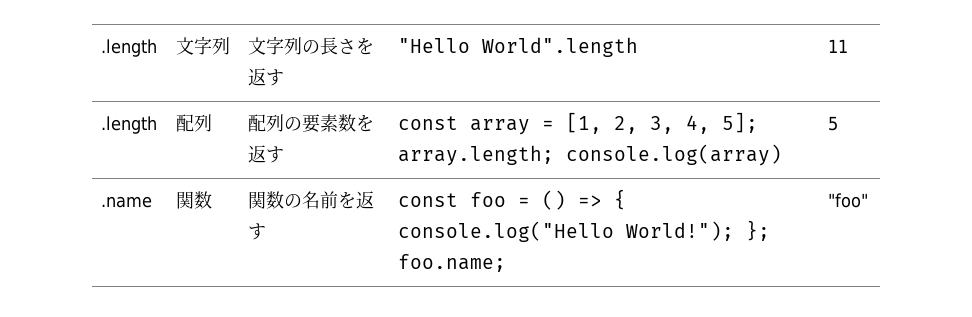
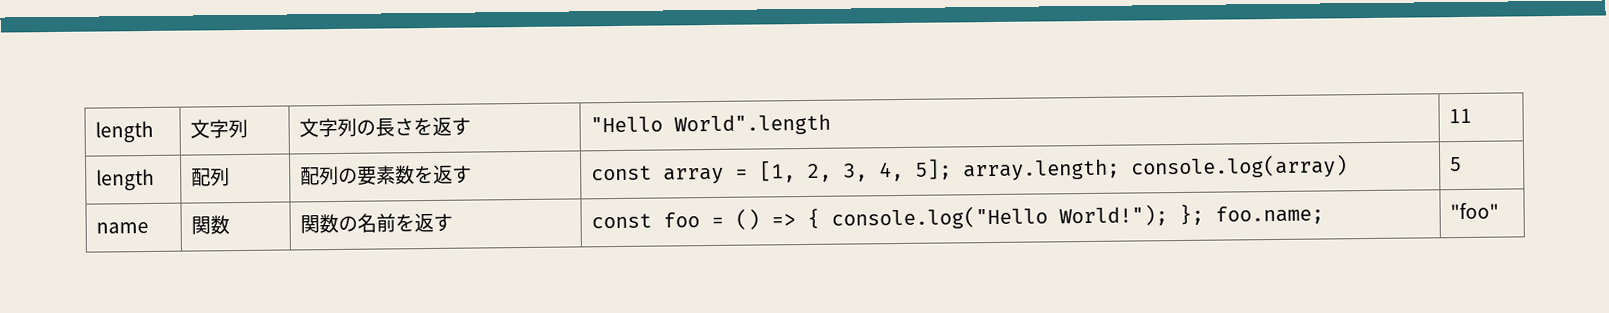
[101,39,158,57] .length -> [94,120,154,143] length
[101,116,158,134] .length -> [95,168,155,191] length
[101,196,153,208] .name -> [95,221,149,234] name

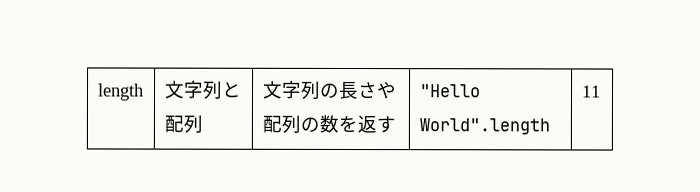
(248, 128) none -> [220,81,242,98] [163,114,203,134] と配列
(414, 127) none -> [375,81,397,100] [261,114,339,134] や配列の数
[95,168,155,191] [190,167,230,187] [299,164,472,186] [590,154,1348,185] [1449,157,1462,172] [95,221,149,234] [190,215,230,235] [299,212,453,234] [590,203,1324,230] [1449,202,1499,220] // length | 配列 | 配列の要素数を返す | const array = [1, 2, 3, 4, 5]; array.length; console.log(array) | 5 // name | 関数 | 関数の名前を返す | const foo = () => { console.log("Hello World!"); }; foo.name; | "foo" -> (601, 91) none

